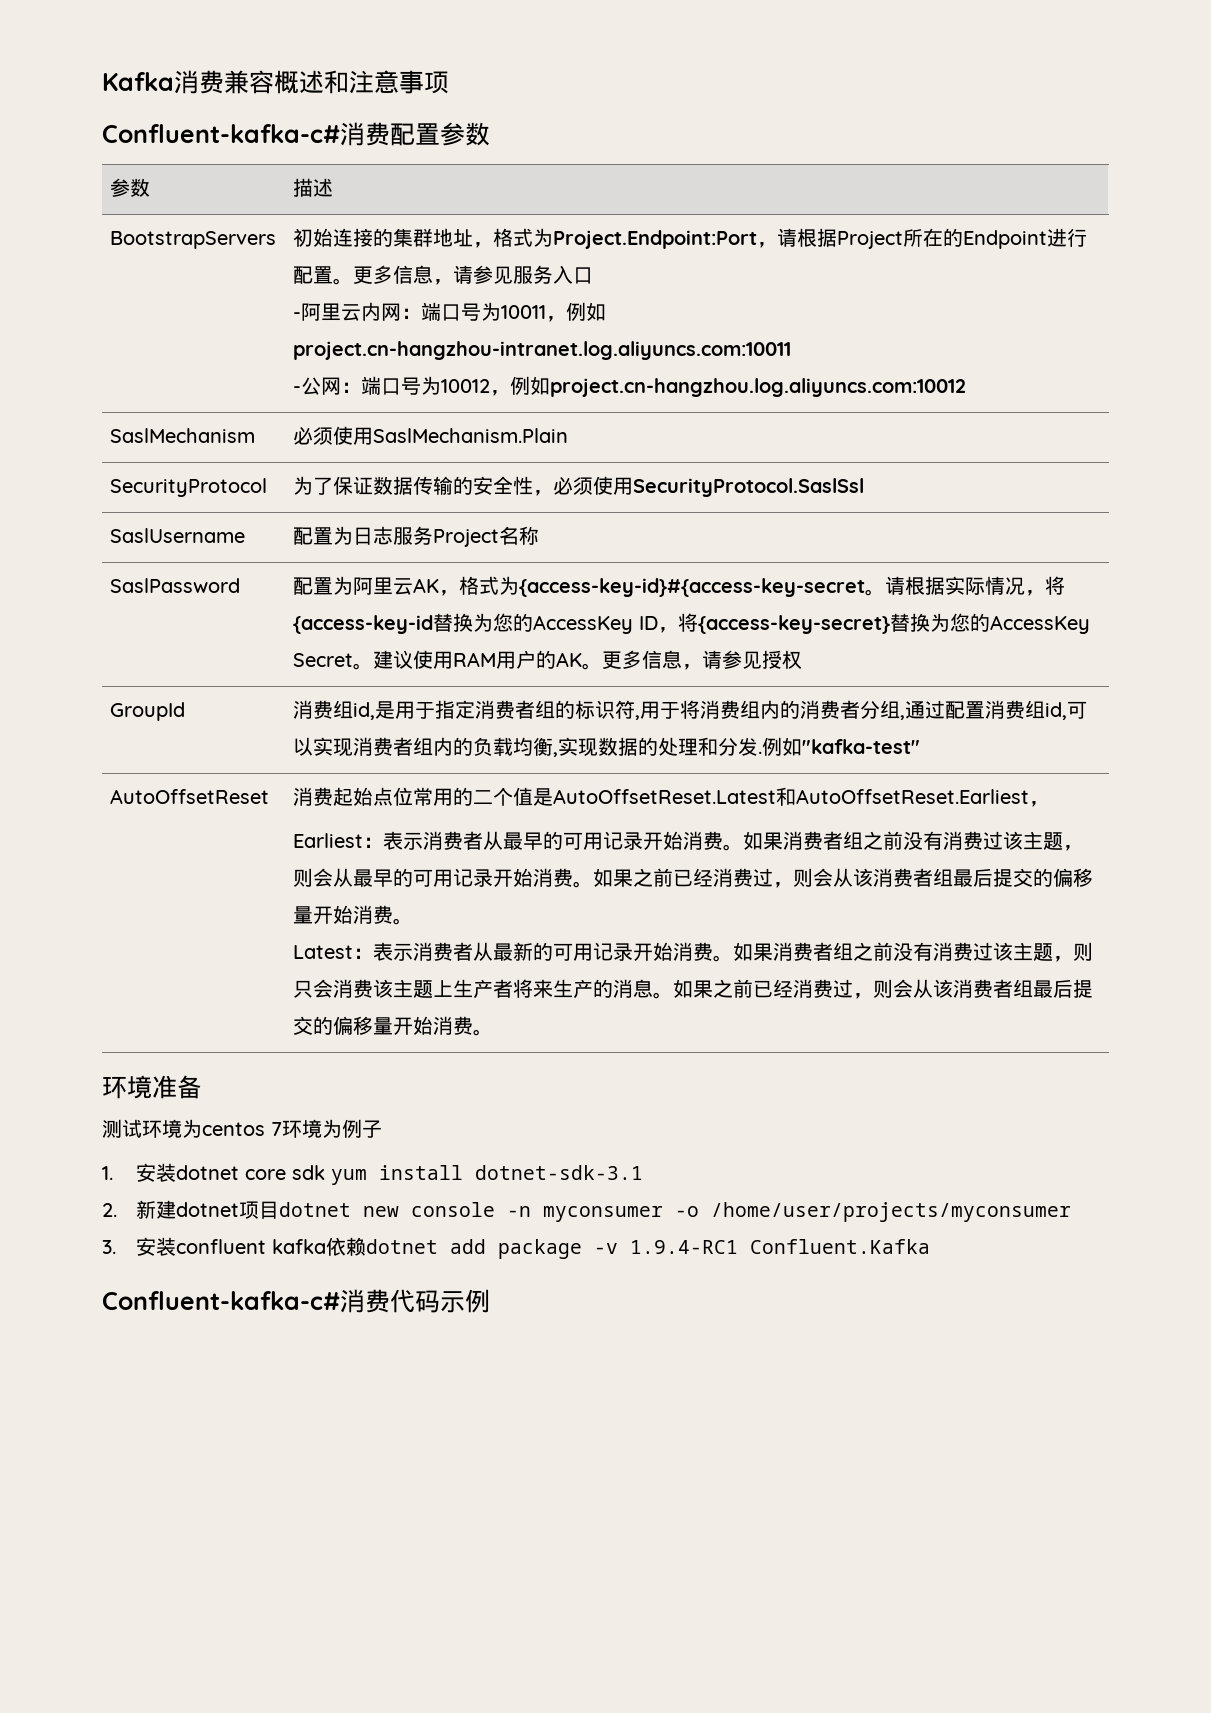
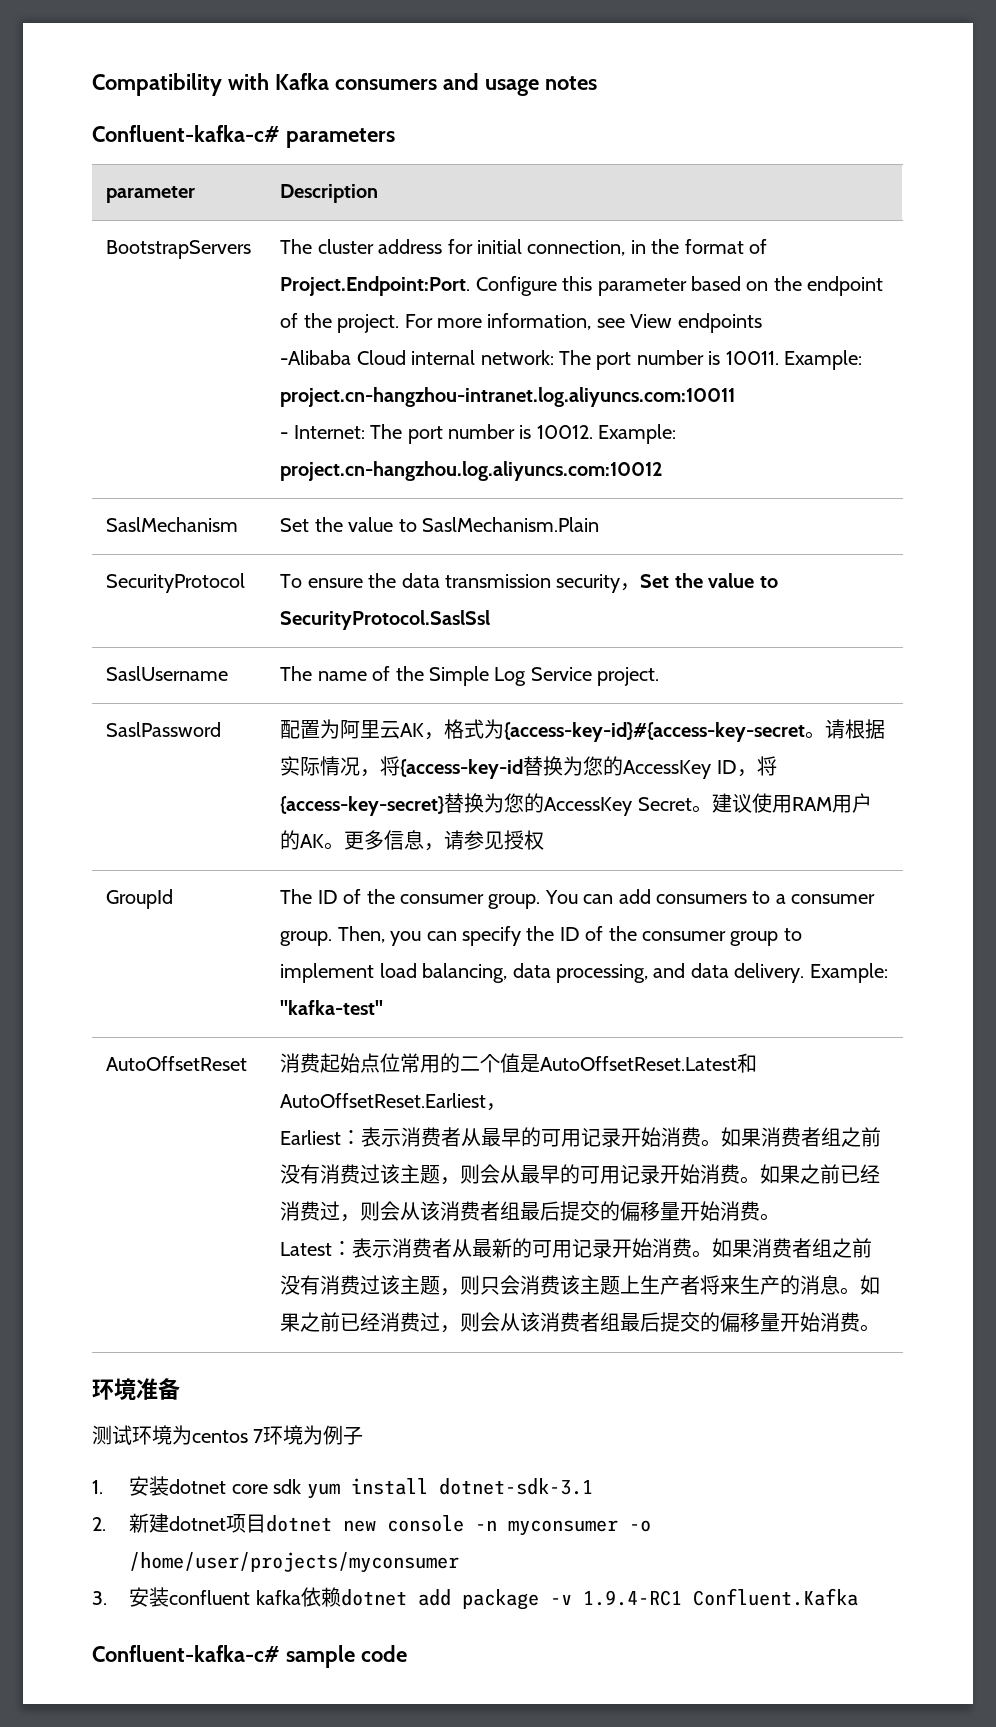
[102,70,449,94] [102,122,490,146] [110,178,151,197] [293,178,334,197] [110,231,277,249] [293,228,1088,249] [293,265,594,285] [293,302,607,322] [293,341,792,360] [293,376,967,397] [110,428,256,443] [293,426,569,445] [110,478,268,497] [293,476,865,497] [110,528,246,543] [293,526,540,547] Kafka消费兼容概述和注意事项 // Confluent-kafka-c#消费配置参数 // 参数 | 描述 // BootstrapServers | 初始连接的集群地址，格式为Project.Endpoint:Port，请根据Project所在的Endpoint进行配置。更多信息，请参见服务入口 // -阿里云内网：端口号为10011，例如project.cn-hangzhou-intranet.log.aliyuncs.com:10011 // -公网：端口号为10012，例如project.cn-hangzhou.log.aliyuncs.com:10012 // SaslMechanism | 必须使用SaslMechanism.Plain // SecurityProtocol | 为了保证数据传输的安全性，必须使用SecurityProtocol.SaslSsl // SaslUsername | 配置为日志服务Project名称 -> [92,73,597,96] [92,125,395,148] [106,186,196,203] [280,184,379,203] [106,240,252,259] [280,239,768,256] [280,276,884,296] [280,313,762,333] [280,350,863,370] [280,387,736,407] [280,424,677,444] [280,461,664,481] [106,517,239,532] [280,517,600,532] [106,573,246,593] [280,573,778,593] [280,610,491,630] [106,666,229,681] [280,666,660,686] Compatibility with Kafka consumers and usage notes // Confluent-kafka-c# parameters // parameter | Description // BootstrapServers | The cluster address for initial connection, in the format of Project.Endpoint:Port. Configure this parameter based on the endpoint of the project. For more information, see View endpoints // -Alibaba Cloud internal network: The port number is 10011. Example: project.cn-hangzhou-intranet.log.aliyuncs.com:10011 // - Internet: The port number is 10012. Example: project.cn-hangzhou.log.aliyuncs.com:10012 // SaslMechanism | Set the value to SaslMechanism.Plain // SecurityProtocol | To ensure the data transmission security，Set the value to SecurityProtocol.SaslSsl // SaslUsername | The name of the Simple Log Service project.
[293,700,1088,720] [293,737,803,757] 消费组id,是用于指定消费者组的标识符,用于将消费组内的消费者分组,通过配置消费组id,可以实现消费者组内的负载均衡,实现数据的处理和分发.例如 -> [280,889,876,909] [280,926,802,946] [280,963,888,983] The ID of the consumer group. You can add consumers to a consumer group. Then, you can specify the ID of the consumer group to implement load balancing, data processing, and data delivery. Example:
[340,1289,490,1313] 消费代码示例 -> [285,1645,407,1668] sample code

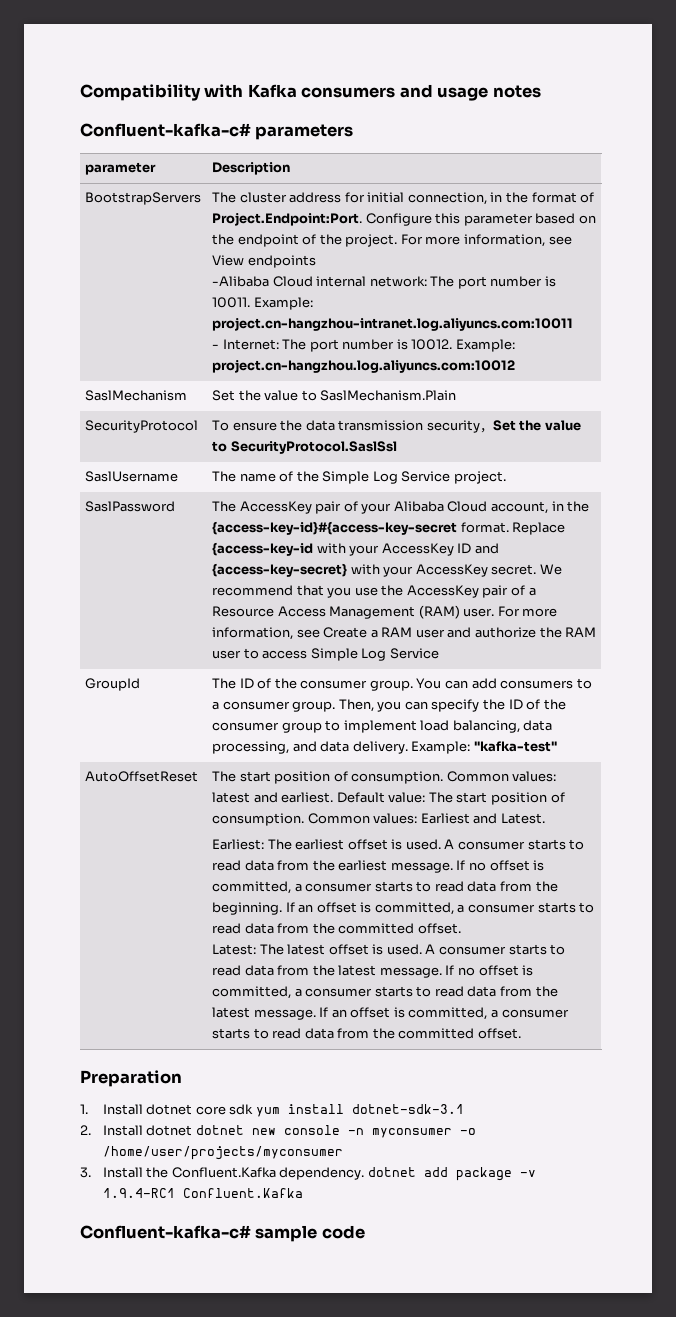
[280,719,886,742] [280,756,777,779] [280,793,872,816] [280,830,545,851] 配置为阿里云AK，格式为{access-key-id}#{access-key-secret。请根据实际情况，将{access-key-id替换为您的AccessKey ID，将{access-key-secret}替换为您的AccessKey Secret。建议使用RAM用户的AK。更多信息，请参见授权 -> [212,501,590,514] [212,521,566,535] [212,542,499,556] [212,563,562,577] [212,585,536,598] [212,605,558,619] [212,627,597,640] [212,648,439,661] The AccessKey pair of your Alibaba Cloud account, in the {access-key-id}#{access-key-secret format. Replace {access-key-id with your AccessKey ID and {access-key-secret} with your AccessKey secret. We recommend that you use the AccessKey pair of a Resource Access Management (RAM) user. For more information, see Create a RAM user and authorize the RAM user to access Simple Log Service
[280,1053,758,1073] [280,1093,507,1111] [280,1127,882,1147] [280,1164,881,1185] [280,1201,781,1222] [280,1238,873,1258] [280,1275,881,1296] [280,1312,881,1333] [92,1378,180,1400] [92,1425,364,1445] 消费起始点位常用的二个值是AutoOffsetReset.Latest和AutoOffsetReset.Earliest， // Earliest：表示消费者从最早的可用记录开始消费。如果消费者组之前没有消费过该主题，则会从最早的可用记录开始消费。如果之前已经消费过，则会从该消费者组最后提交的偏移量开始消费。 // Latest：表示消费者从最新的可用记录开始消费。如果消费者组之前没有消费过该主题，则只会消费该主题上生产者将来生产的消息。如果之前已经消费过，则会从该消费者组最后提交的偏移量开始消费。 // 环境准备 // 测试环境为centos 7环境为例子 -> [212,771,557,784] [212,792,565,805] [212,813,545,826] [212,839,585,850] [212,860,545,873] [212,881,558,894] [212,902,595,915] [212,923,461,934] [212,944,566,955] [212,965,534,978] [212,986,558,999] [212,1007,569,1020] [212,1028,521,1039] [80,1070,182,1087] The start position of consumption. Common values: latest and earliest. Default value: The start position of consumption. Common values: Earliest and Latest. // Earliest: The earliest offset is used. A consumer starts to read data from the earliest message. If no offset is committed, a consumer starts to read data from the beginning. If an offset is committed, a consumer starts to read data from the committed offset. // Latest: The latest offset is used. A consumer starts to read data from the latest message. If no offset is committed, a consumer starts to read data from the latest message. If an offset is committed, a consumer starts to read data from the committed offset. // Preparation
[129,1476,170,1496] 安装 -> [102,1104,143,1115] Install
[129,1513,267,1533] 新建dotnet项目 -> [102,1125,193,1136] Install dotnet
[129,1587,341,1607] 安装confluent kafka依赖 -> [102,1167,365,1180] Install the Confluent.Kafka dependency.

